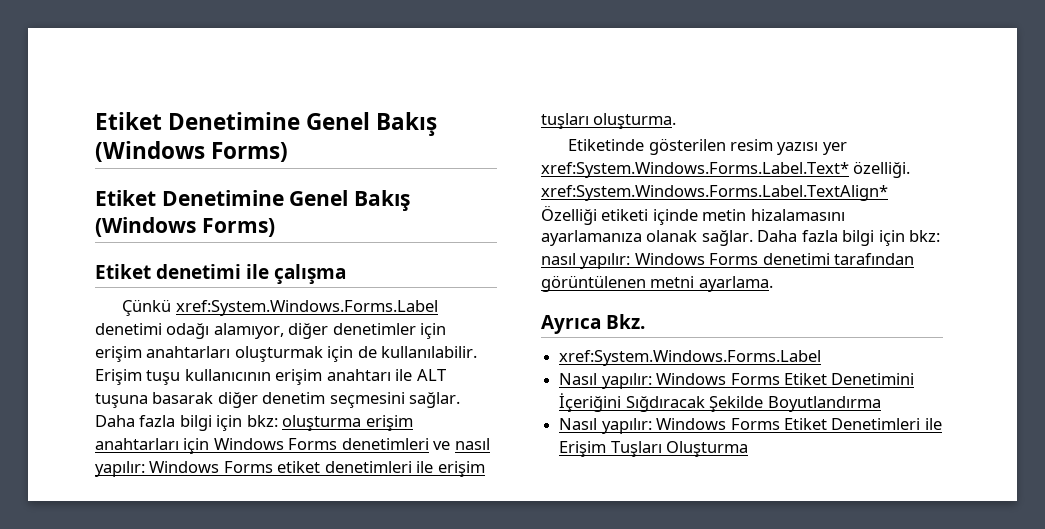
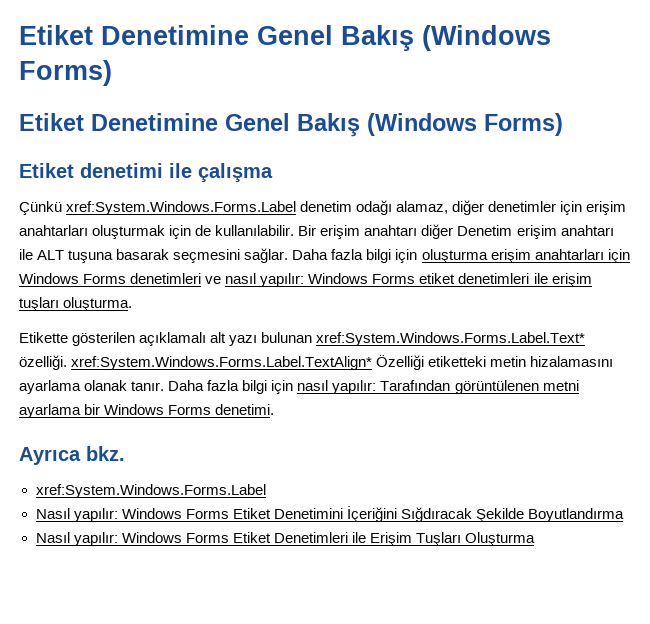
[95,323,284,339] denetimi odağı alamıyor, -> [300,200,449,215] denetim odağı alamaz,
[95,369,271,385] Erişim tuşu kullanıcının -> [298,224,513,239] Bir erişim anahtarı diğer Denetim
[217,392,326,408] diğer denetim -> (170, 254) none
[246,415,278,427] bkz: -> (418, 256) none
[568,138,847,155] [541,161,911,178] [541,185,888,201] [541,205,845,225] [541,230,941,246] [541,253,915,269] [541,275,773,292] Etiketinde gösterilen resim yazısı yer xref:System.Windows.Forms.Label.Text* özelliği. xref:System.Windows.Forms.Label.TextAlign* Özelliği etiketi içinde metin hizalamasını ayarlamanıza olanak sağlar. Daha fazla bilgi için bkz: nasıl yapılır: Windows Forms denetimi tarafından görüntülenen metni ayarlama. -> [19,332,586,346] [19,355,614,370] [19,380,579,394] [19,404,275,418] Etikette gösterilen açıklamalı alt yazı bulunan xref:System.Windows.Forms.Label.Text* özelliği. xref:System.Windows.Forms.Label.TextAlign* Özelliği etiketteki metin hizalamasını ayarlama olanak tanır. Daha fazla bilgi için nasıl yapılır: Tarafından görüntülenen metni ayarlama bir Windows Forms denetimi.
[606,314,646,329] Bkz. -> [86,446,125,461] bkz.

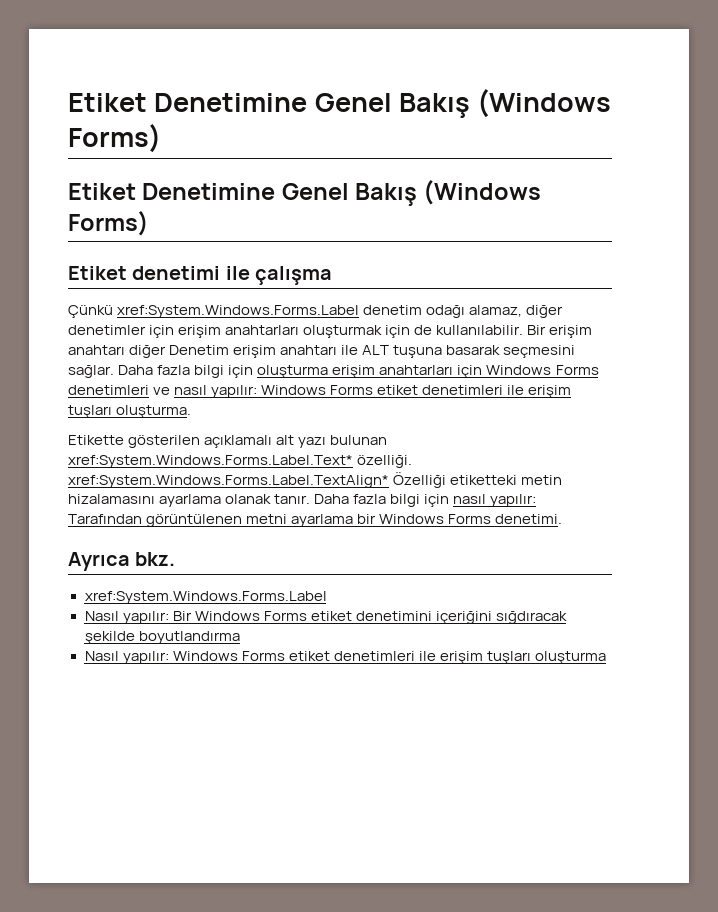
[121,506,624,522] [35,532,535,546] Windows Forms Etiket Denetimini İçeriğini Sığdıracak Şekilde Boyutlandırma // Nasıl yapılır: Windows Forms Etiket Denetimleri ile Erişim Tuşları Oluşturma -> [172,611,567,624] [84,631,240,644] [84,651,606,664] Bir Windows Forms etiket denetimini içeriğini sığdıracak şekilde boyutlandırma // Nasıl yapılır: Windows Forms etiket denetimleri ile erişim tuşları oluşturma

